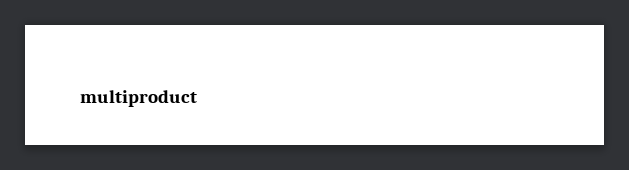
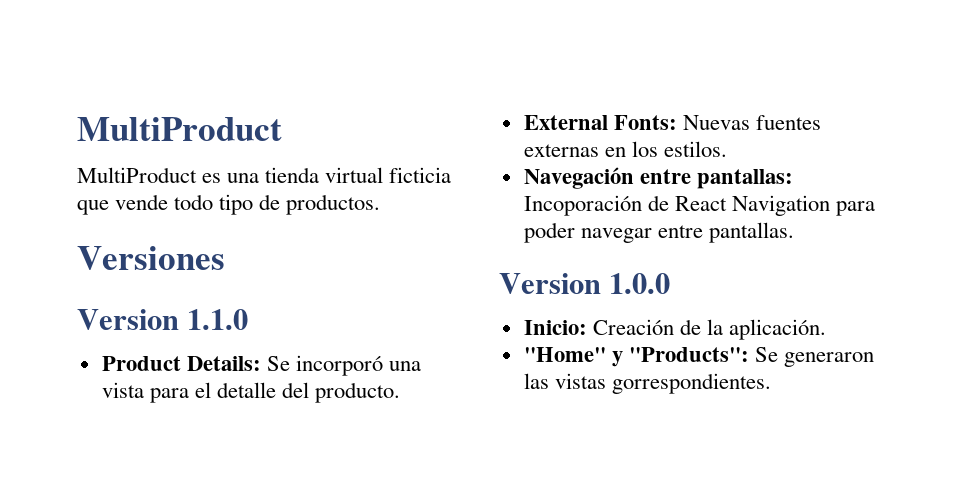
[80,90,197,107] multiproduct -> [77,117,282,141] [77,167,452,183] [77,194,381,215] [77,246,225,270] [77,309,249,330] [101,355,422,376] [101,382,401,403] [523,115,821,130] [523,141,727,157] [523,167,793,189] [523,195,876,216] [523,222,794,243] [499,273,671,294] [523,319,827,340] [523,347,875,367] [523,373,771,394] MultiProduct // MultiProduct es una tienda virtual ficticia que vende todo tipo de productos. // Versiones // Version 1.1.0 // Product Details: Se incorporó una vista para el detalle del producto. // External Fonts: Nuevas fuentes externas en los estilos. // Navegación entre pantallas: Incoporación de React Navigation para poder navegar entre pantallas. // Version 1.0.0 // Inicio: Creación de la aplicación. // "Home" y "Products": Se generaron las vistas gorrespondientes.

